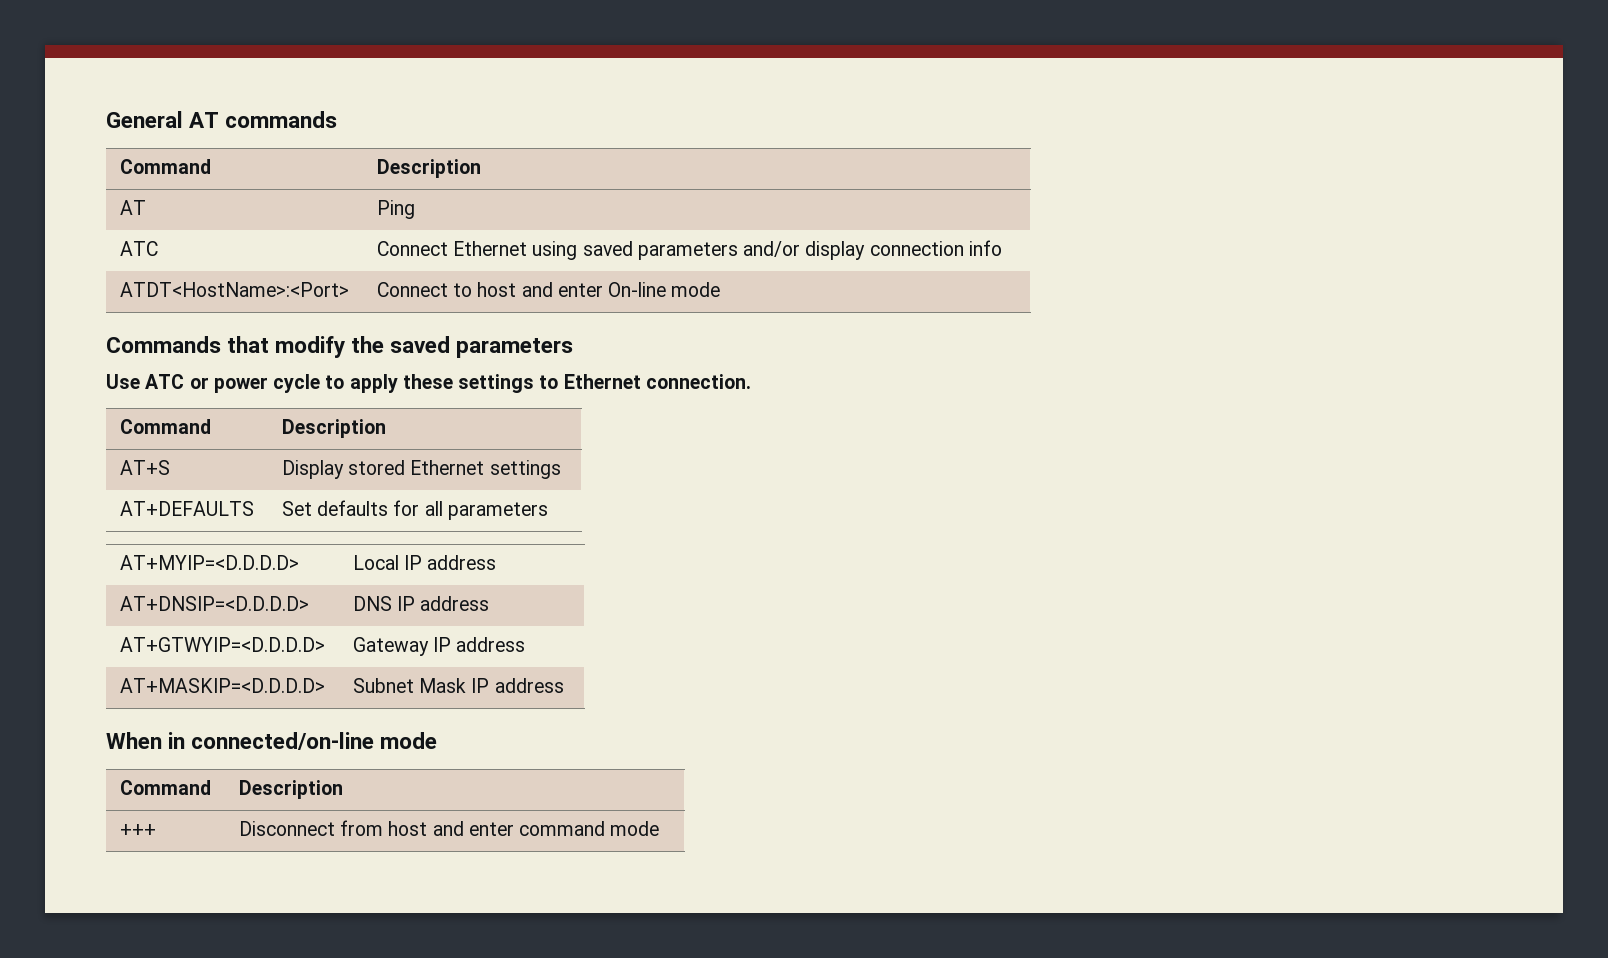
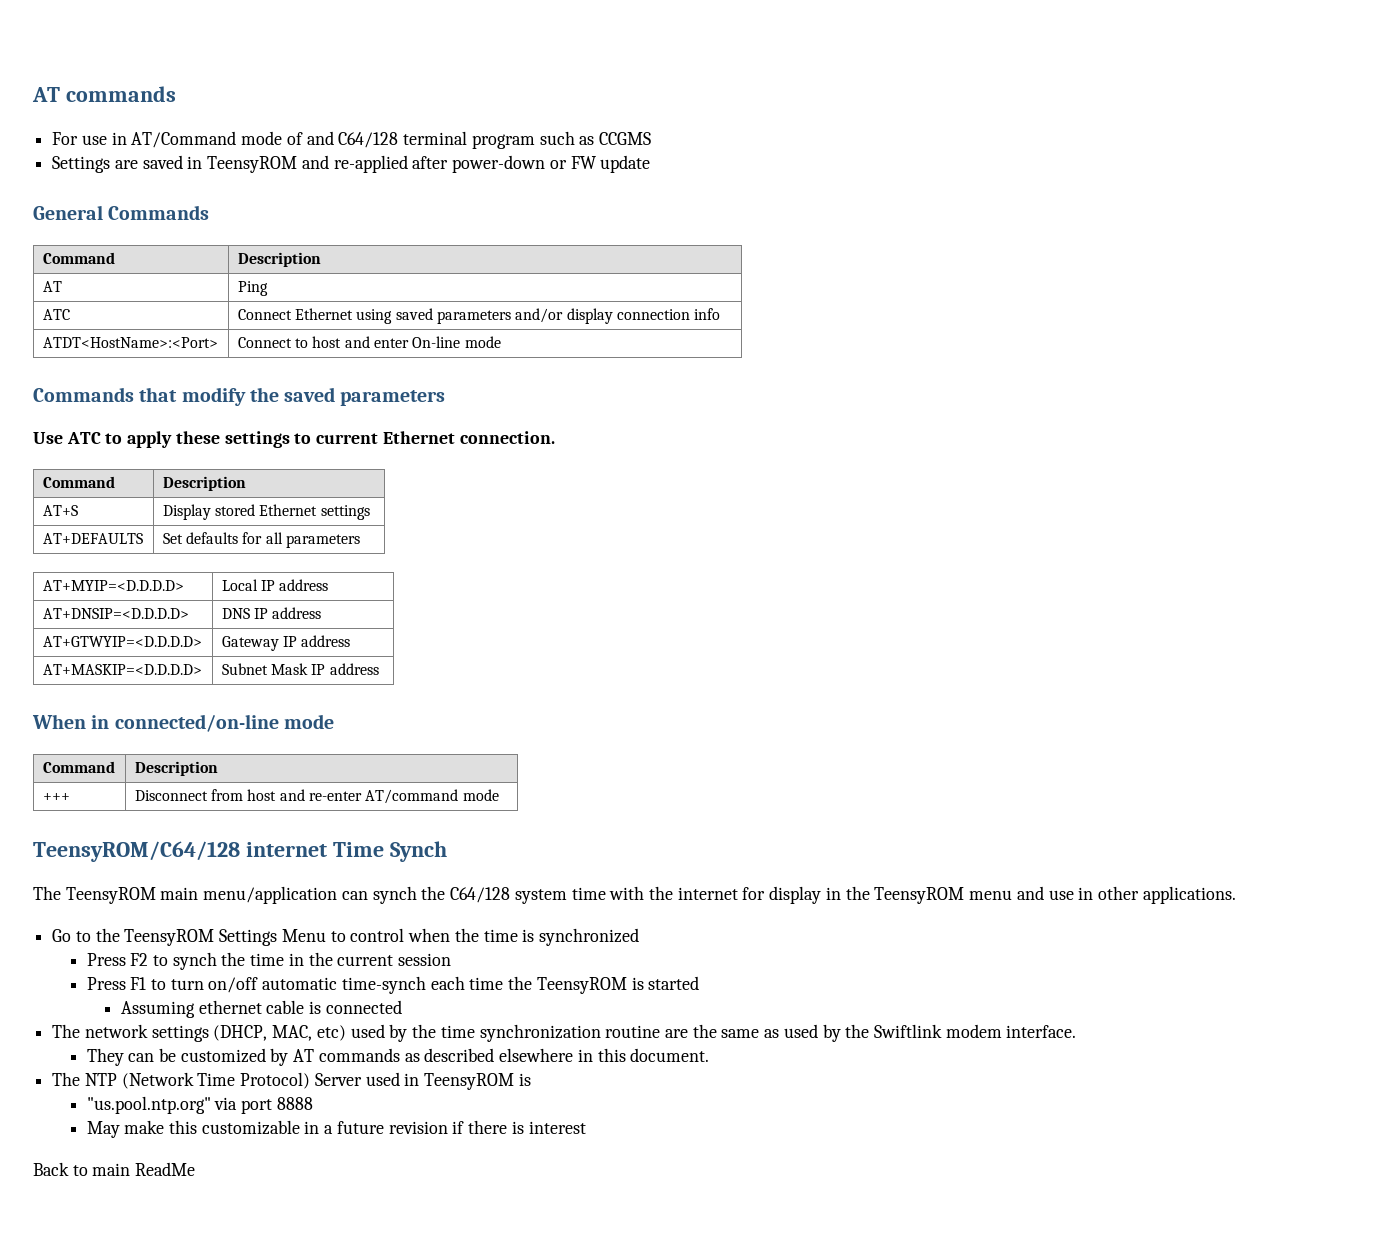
[106,111,338,128] General AT commands -> [32,86,176,102] [52,131,651,149] [52,155,651,173] [33,205,210,220] AT commands // For use in AT/Command mode of and C64/128 terminal program such as CCGMS // Settings are saved in TeensyROM and re-applied after power-down or FW update // General Commands
[189,374,321,393] or power cycle -> (101, 438) none
(559, 382) none -> [316,433,379,444] current
[468,821,660,836] enter command mode -> [308,789,499,804] [33,841,447,862] [33,886,1236,904] [52,928,639,946] [86,952,452,970] [86,976,700,994] [120,1000,402,1018] [52,1024,1077,1042] [86,1048,710,1066] [52,1072,531,1090] [86,1096,313,1114] [86,1120,586,1138] [33,1162,196,1176] re-enter AT/command mode // TeensyROM/C64/128 internet Time Synch // The TeensyROM main menu/application can synch the C64/128 system time with the internet for display in the TeensyROM menu and use in other applications. // Go to the TeensyROM Settings Menu to control when the time is synchronized // Press F2 to synch the time in the current session // Press F1 to turn on/off automatic time-synch each time the TeensyROM is started // Assuming ethernet cable is connected // The network settings (DHCP, MAC, etc) used by the time synchronization routine are the same as used by the Swiftlink modem interface. // They can be customized by AT commands as described elsewhere in this document. // The NTP (Network Time Protocol) Server used in TeensyROM is // "us.pool.ntp.org" via port 8888 // May make this customizable in a future revision if there is interest // Back to main ReadMe

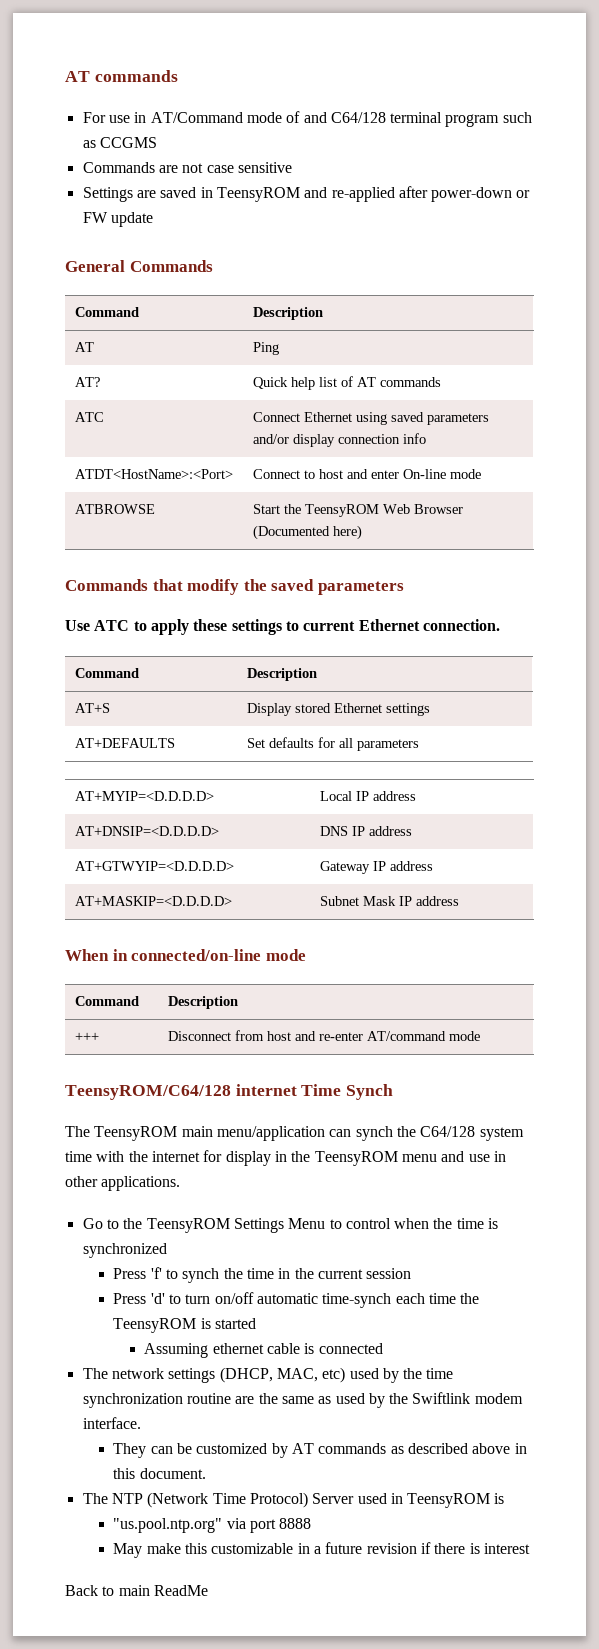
(651, 138) none -> [82,162,292,173] // Commands are not case sensitive
(268, 288) none -> [74,377,100,387] [252,376,441,390] // AT? | Quick help list of AT commands
(501, 342) none -> [74,504,155,514] [252,504,463,517] [252,525,362,540] // ATBROWSE | Start the TeensyROM Web Browser (Documented here)
[130,953,149,966] F2 -> [150,1267,162,1279] 'f'
[130,977,147,990] F1 -> [150,1293,165,1304] 'd'
[499,1048,574,1062] elsewhere -> [472,1443,511,1454] above

